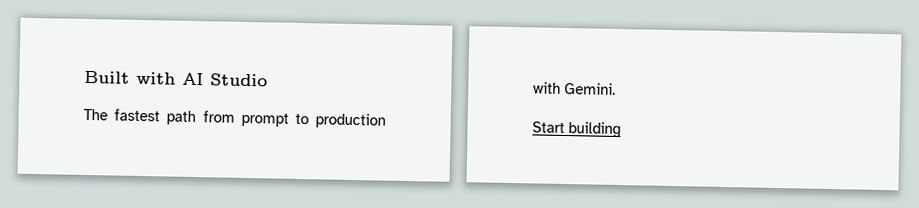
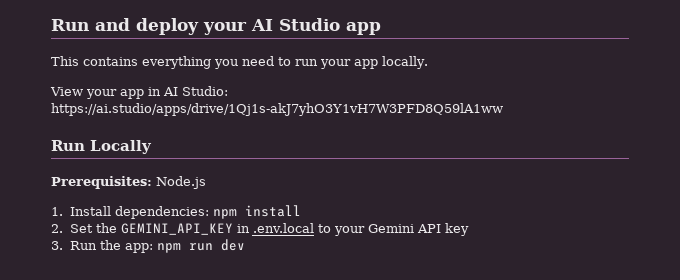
[84,70,268,87] [83,108,386,129] [533,81,616,95] [532,121,621,139] Built with AI Studio // The fastest path from prompt to production with Gemini. // Start building -> [51,18,381,35] [51,56,428,69] [50,86,228,99] [51,103,503,116] [51,140,152,154] [51,176,206,189] [51,205,301,219] [51,223,470,236] [51,239,245,253] Run and deploy your AI Studio app // This contains everything you need to run your app locally. // View your app in AI Studio: https://ai.studio/apps/drive/1Qj1s-akJ7yhO3Y1vH7W3PFD8Q59lA1ww // Run Locally // Prerequisites: Node.js // 1. Install dependencies: npm install // 2. Set the GEMINI_API_KEY in .env.local to your Gemini API key // 3. Run the app: npm run dev

